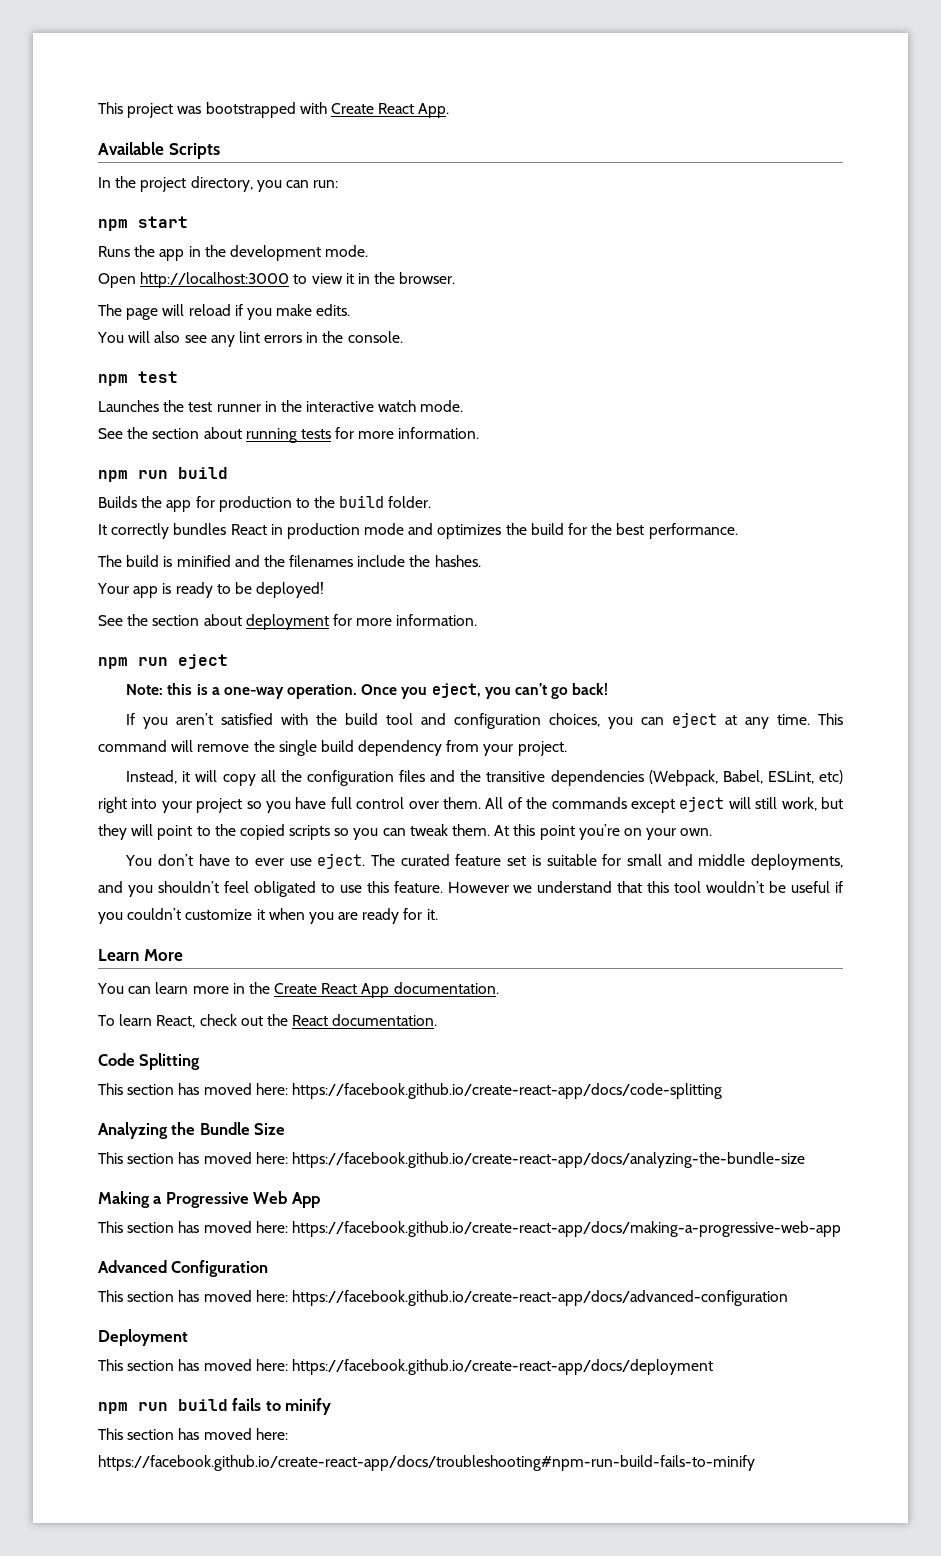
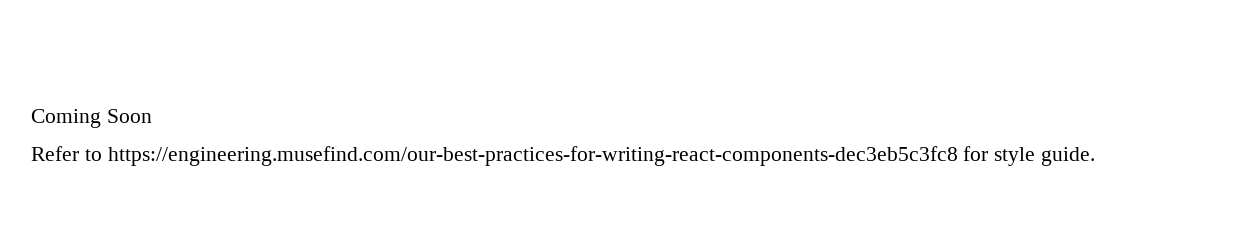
[98,102,450,118] [98,142,220,159] [98,176,339,192] [98,216,188,231] [98,245,369,261] [98,272,456,288] [98,304,351,320] [97,331,403,347] [98,371,178,386] [98,400,464,412] [98,427,480,443] [98,467,228,482] [98,495,432,512] [98,523,738,539] [98,555,481,567] [97,582,325,598] [98,614,478,630] [98,654,228,669] [126,683,609,699] [126,712,843,729] [98,740,567,756] [126,770,844,786] [98,796,843,813] [98,824,713,840] [125,853,844,870] [98,881,843,897] [98,908,438,924] [98,949,183,961] [97,982,499,998] [98,1014,438,1028] [98,1053,201,1070] [98,1083,722,1099] [98,1122,286,1139] [98,1152,805,1168] [98,1191,320,1208] [98,1221,841,1237] [98,1260,269,1277] [98,1290,788,1306] [98,1329,188,1346] [98,1359,713,1375] [98,1398,332,1415] [98,1428,288,1440] [98,1455,755,1471] This project was bootstrapped with Create React App. // Available Scripts // In the project directory, you can run: // npm start // Runs the app in the development mode. // Open http://localhost:3000 to view it in the browser. // The page will reload if you make edits. // You will also see any lint errors in the console. // npm test // Launches the test runner in the interactive watch mode. // See the section about running tests for more information. // npm run build // Builds the app for production to the build folder. // It correctly bundles React in production mode and optimizes the build for the best performance. // The build is minified and the filenames include the hashes. // Your app is ready to be deployed! // See the section about deployment for more information. // npm run eject // Note: this is a one-way operation. Once you eject, you can’t go back! // If you aren’t satisfied with the build tool and configuration choices, you can eject at any time. This command will remove the single build dependency from your project. // Instead, it will copy all the configuration files and the transitive dependencies (Webpack, Babel, ESLint, etc) right into your project so you have full control over them. All of the commands except eject will still work, but they will point to the copied scripts so you can tweak them. At this point you’re on your own. // You don’t have to ever use eject. The curated feature set is suitable for small and middle deployments, and you shouldn’t feel obligated to use this feature. However we understand that this tool wouldn’t be useful if you couldn’t customize it when you are ready for it. // Learn More // You can learn more in the Create React App documentation. // To learn React, check out the React documentation. // Code Splitting // This section has moved here: https://facebook.github.io/create-react-app/docs/code-splitting // Analyzing the Bundle Size // This section has moved here: https://facebook.github.io/create-react-app/docs/analyzing-the-bundle-size // Making a Progressive Web App // This section has moved here: https://facebook.github.io/create-react-app/docs/making-a-progressive-web-app // Advanced Configuration // This section has moved here: https://facebook.github.io/create-react-app/docs/advanced-configuration // Deployment // This section has moved here: https://facebook.github.io/create-react-app/docs/deployment // npm run build fails to minify // This section has moved here: https://facebook.github.io/create-react-app/docs/troubleshooting#npm-run-build-fails-to-minify -> [31,109,152,128] [31,146,1096,166] Coming Soon // Refer to https://engineering.musefind.com/our-best-practices-for-writing-react-components-dec3eb5c3fc8 for style guide.

